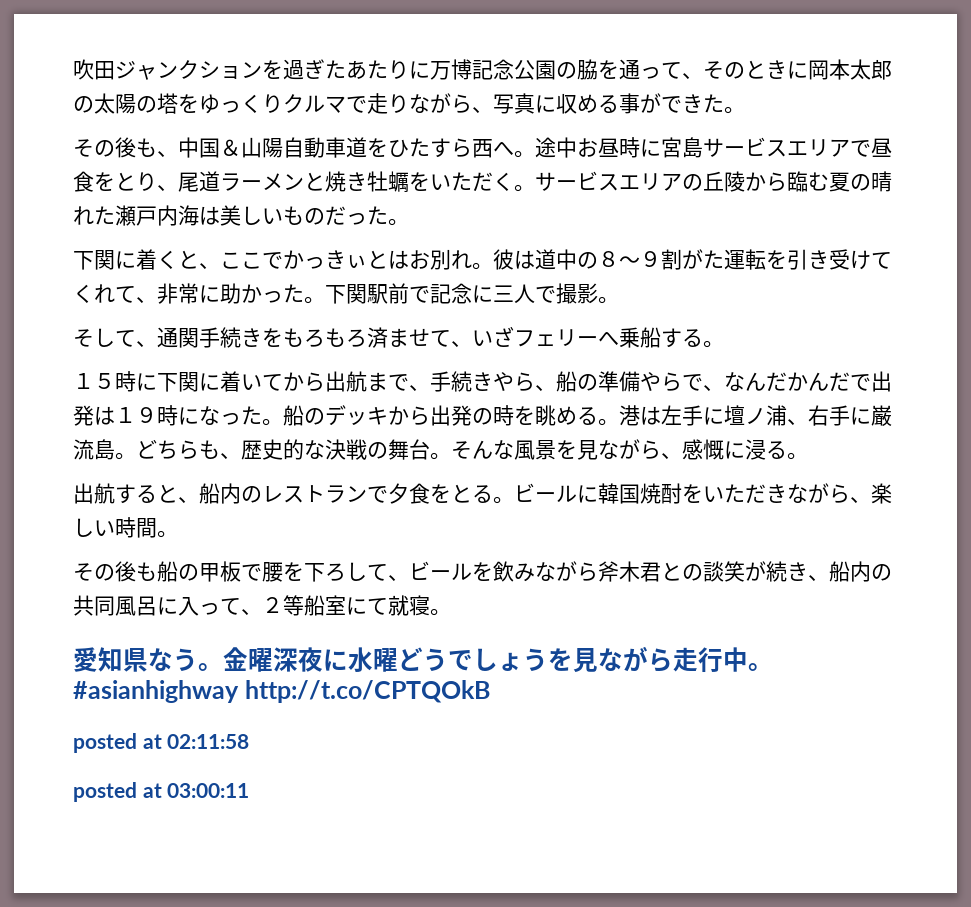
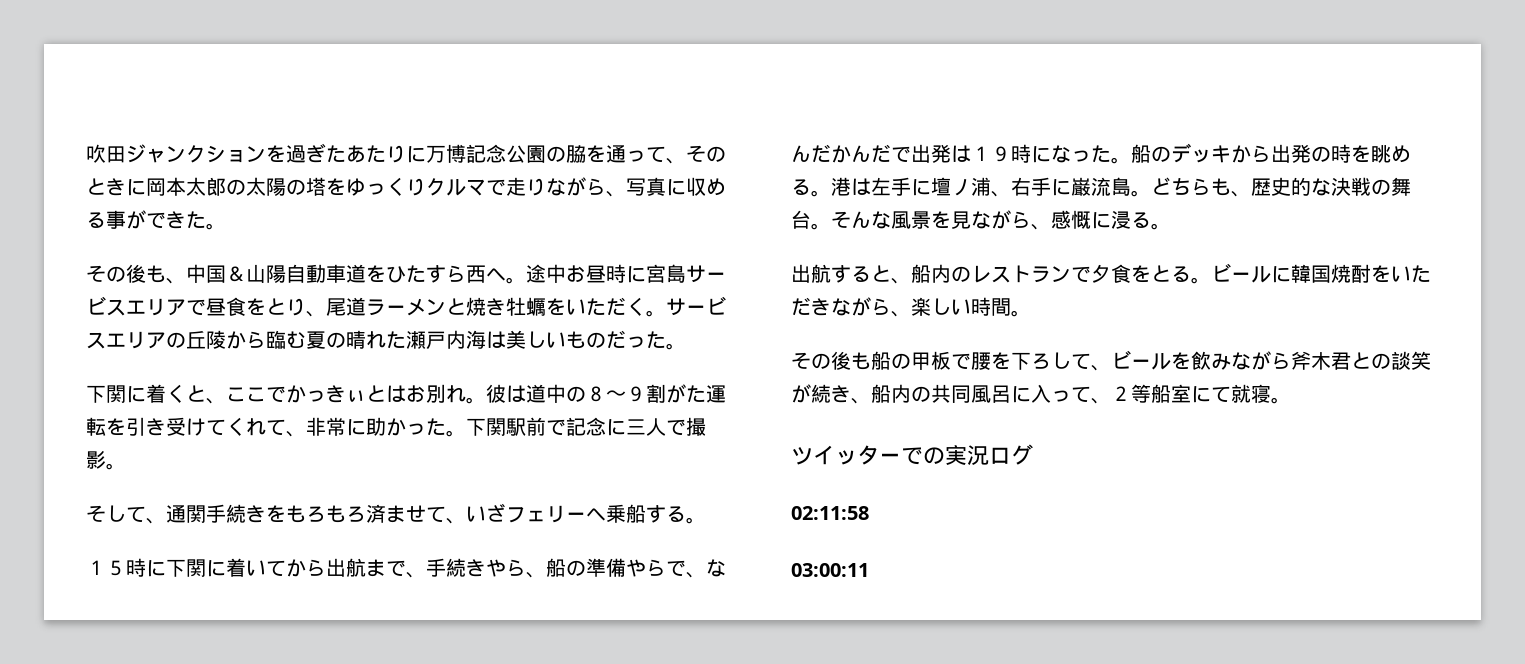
[73,646,773,673] [73,680,490,703] [73,733,162,753] 愛知県なう。金曜深夜に水曜どうでしょうを見ながら走行中。#asianhighway http://t.co/CPTQOkB // posted at -> [791,444,1033,465] ツイッターでの実況ログ //
[73,782,162,802] posted at -> (869, 513) none

